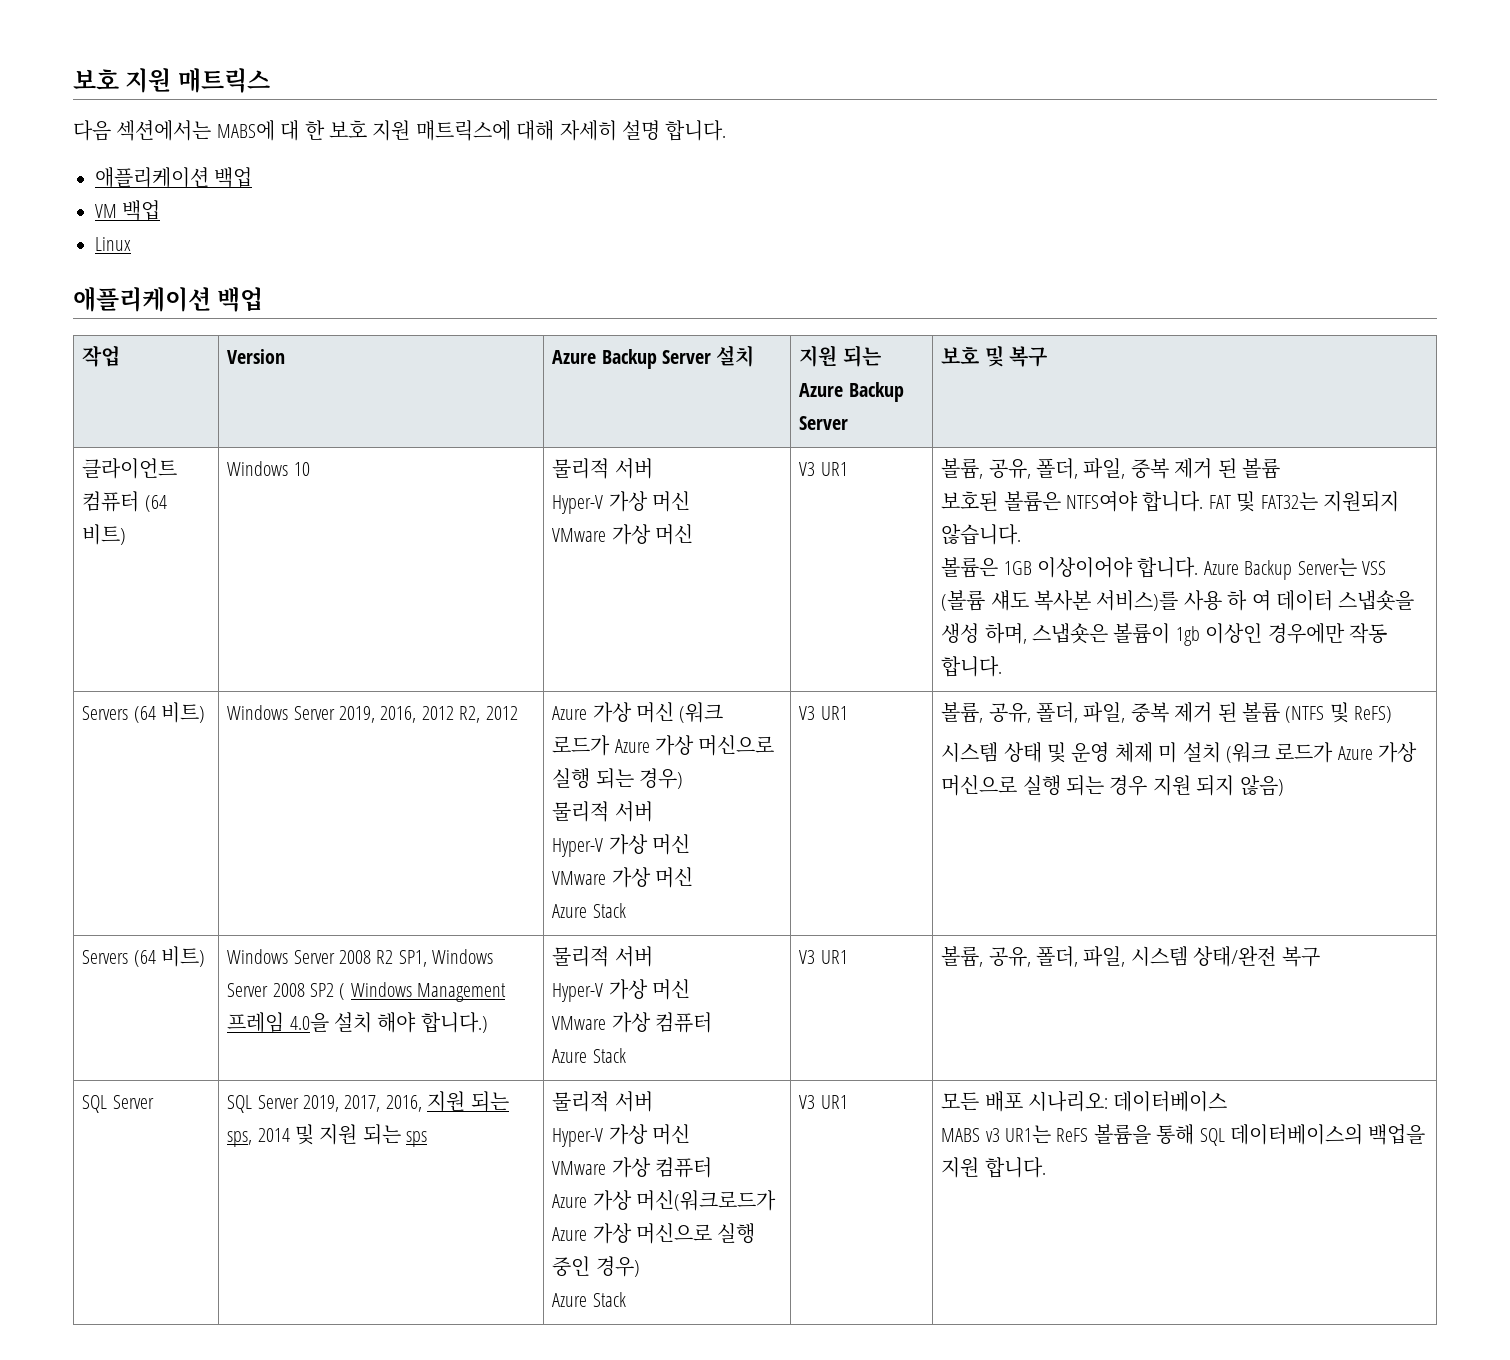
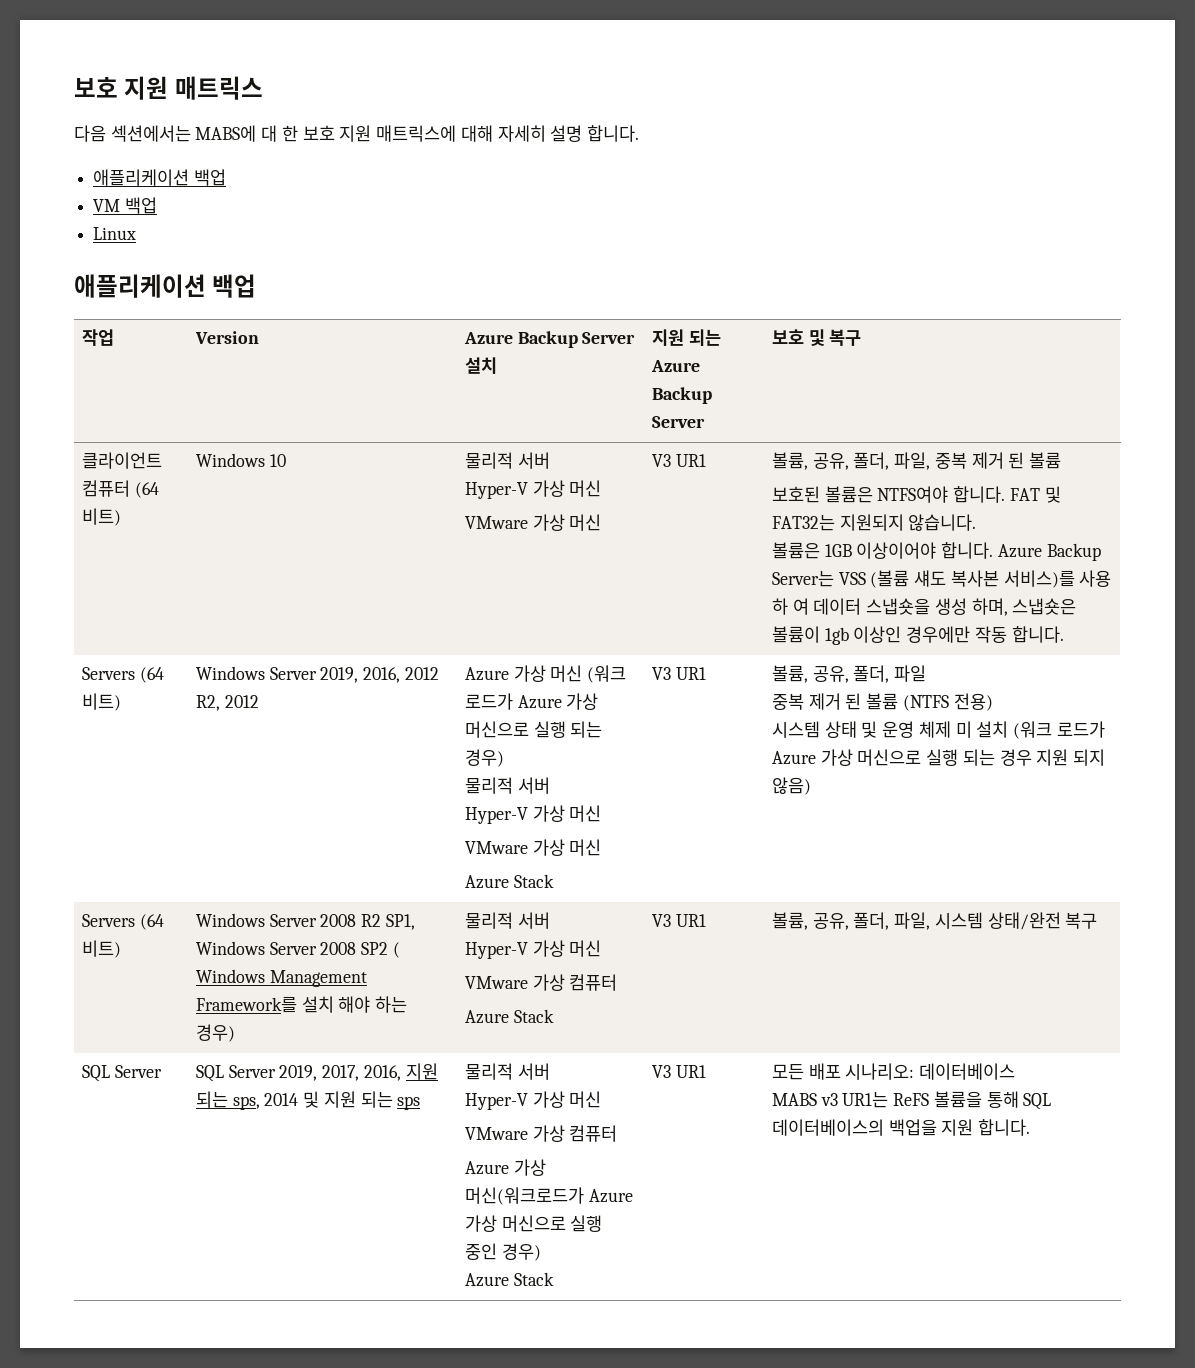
[1083,702,1126,723] 파일, -> [894,665,927,682] 파일 //
[1329,702,1393,723] 및 ReFS) -> [953,693,993,711] 전용)
[227,1012,488,1033] 프레임 4.0을 설치 해야 합니다.) -> [196,996,408,1013] [196,1024,236,1042] Framework를 설치 해야 하는 경우)

